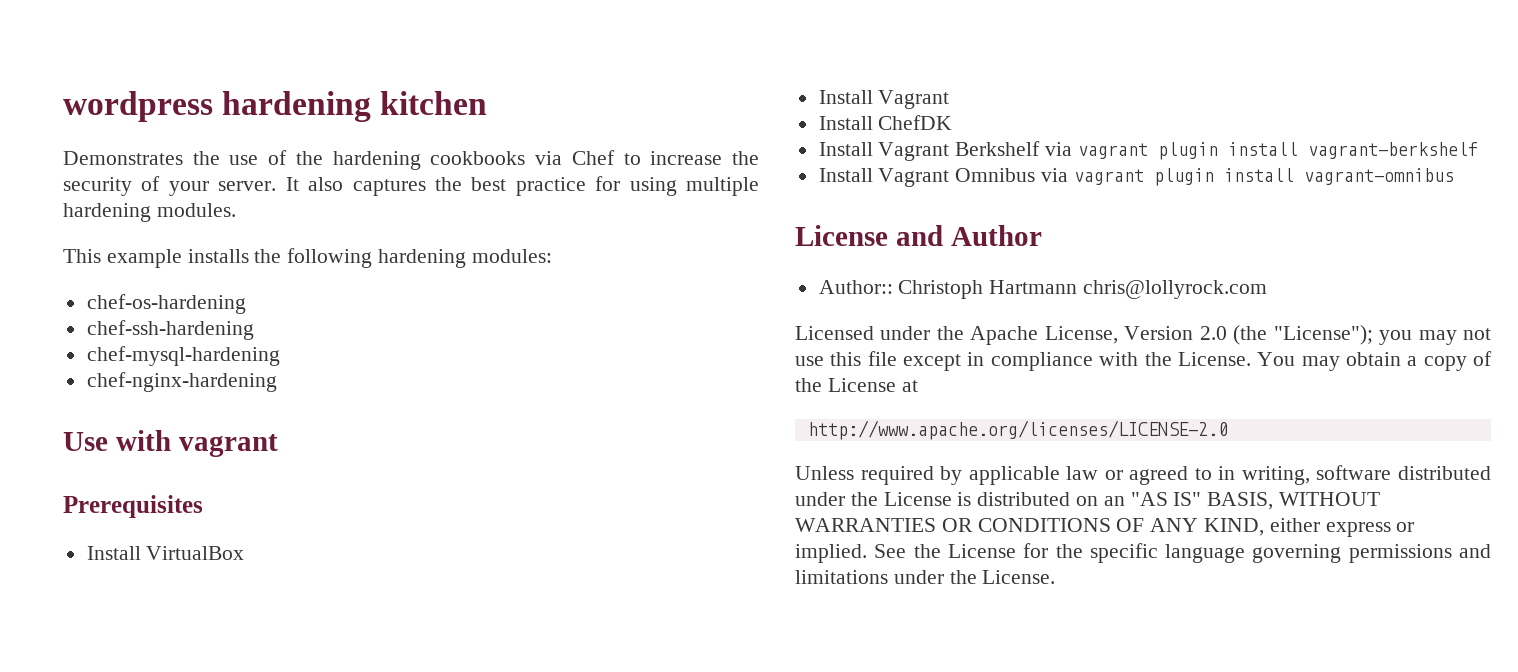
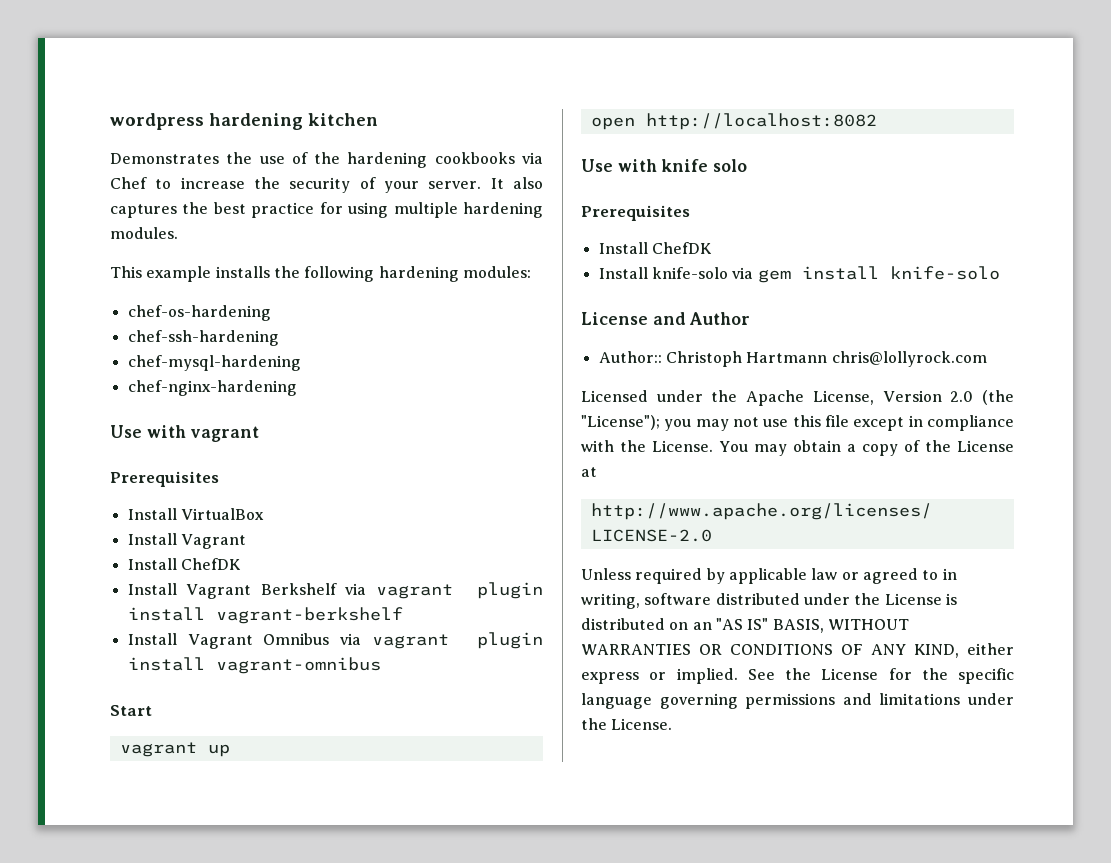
(1454, 176) none -> [110,705,152,716] [119,742,230,757] [590,113,877,130] [581,159,748,172] [581,205,690,221] [598,242,712,254] [598,266,1000,283] // Start // vagrant up // open http://localhost:8082 // Use with knife solo // Prerequisites // Install ChefDK // Install knife-solo via gem install knife-solo

